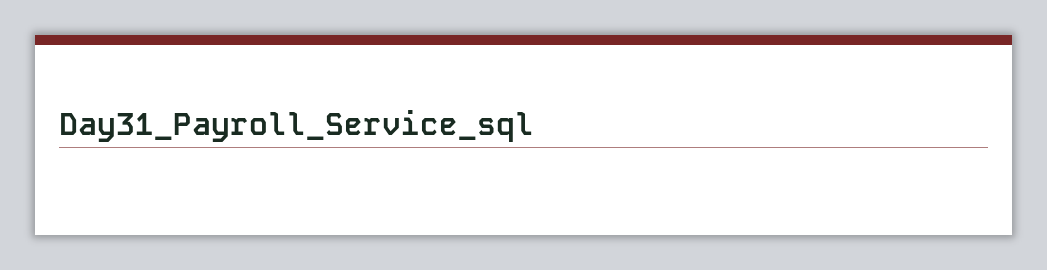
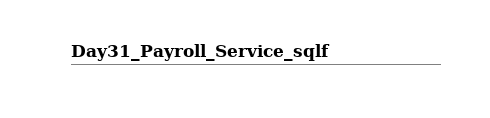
[59,110,534,142] Day31_Payroll_Service_sql -> [71,44,330,61] Day31_Payroll_Service_sqlf

